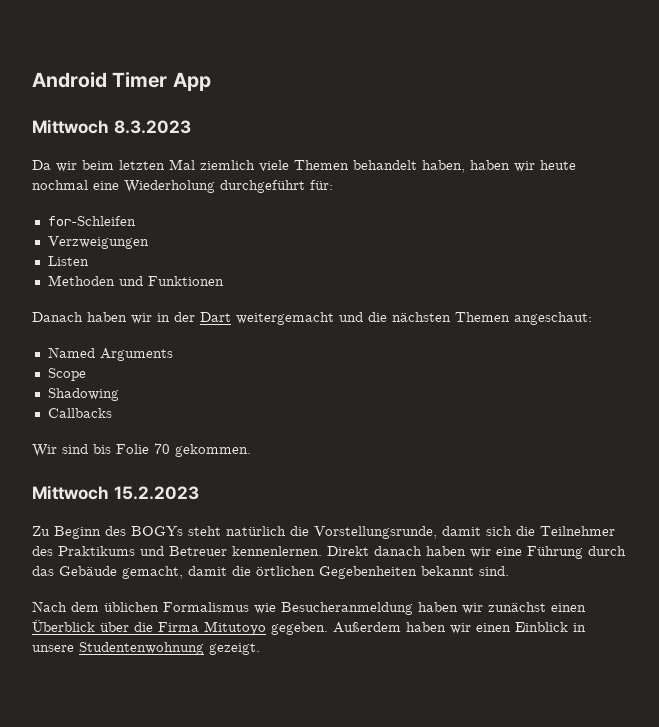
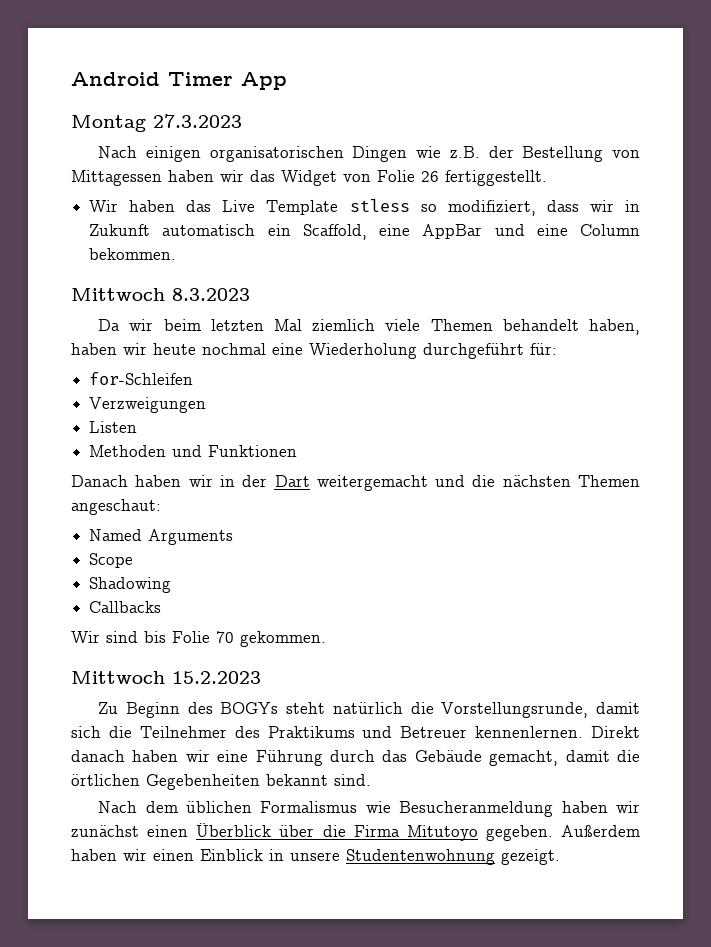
(211, 81) none -> [71,114,242,132] [98,146,640,162] [71,170,547,186] [89,199,640,216] [89,224,640,240] [89,248,177,260] // Montag 27.3.2023 // Nach einigen organisatorischen Dingen wie z.B. der Bestellung von Mittagessen haben wir das Widget von Folie 26 fertiggestellt. // Wir haben das Live Template stless so modifiziert, dass wir in Zukunft automatisch ein Scaffold, eine AppBar und eine Column bekommen.

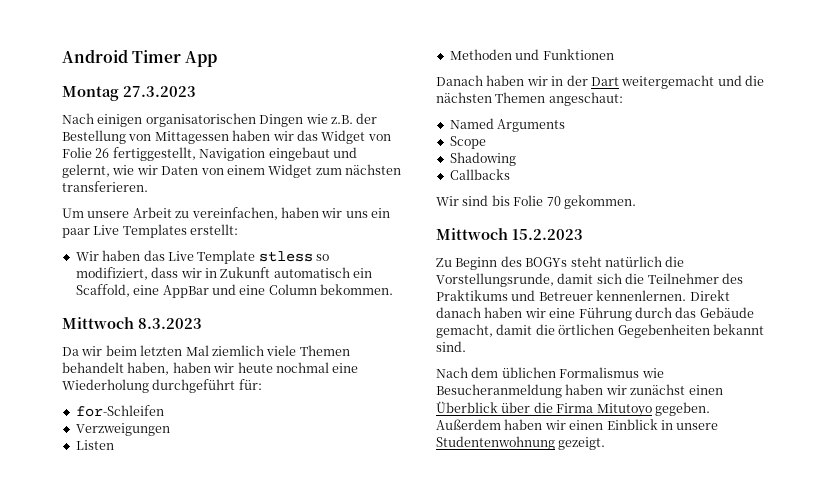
[445,170,547,186] fertiggestellt. -> [112,147,357,161] [62,164,401,178] [62,181,148,192] [62,207,390,220] [62,224,239,238] fertiggestellt, Navigation eingebaut und gelernt, wie wir Daten von einem Widget zum nächsten transferieren. // Um unsere Arbeit zu vereinfachen, haben wir uns ein paar Live Templates erstellt:

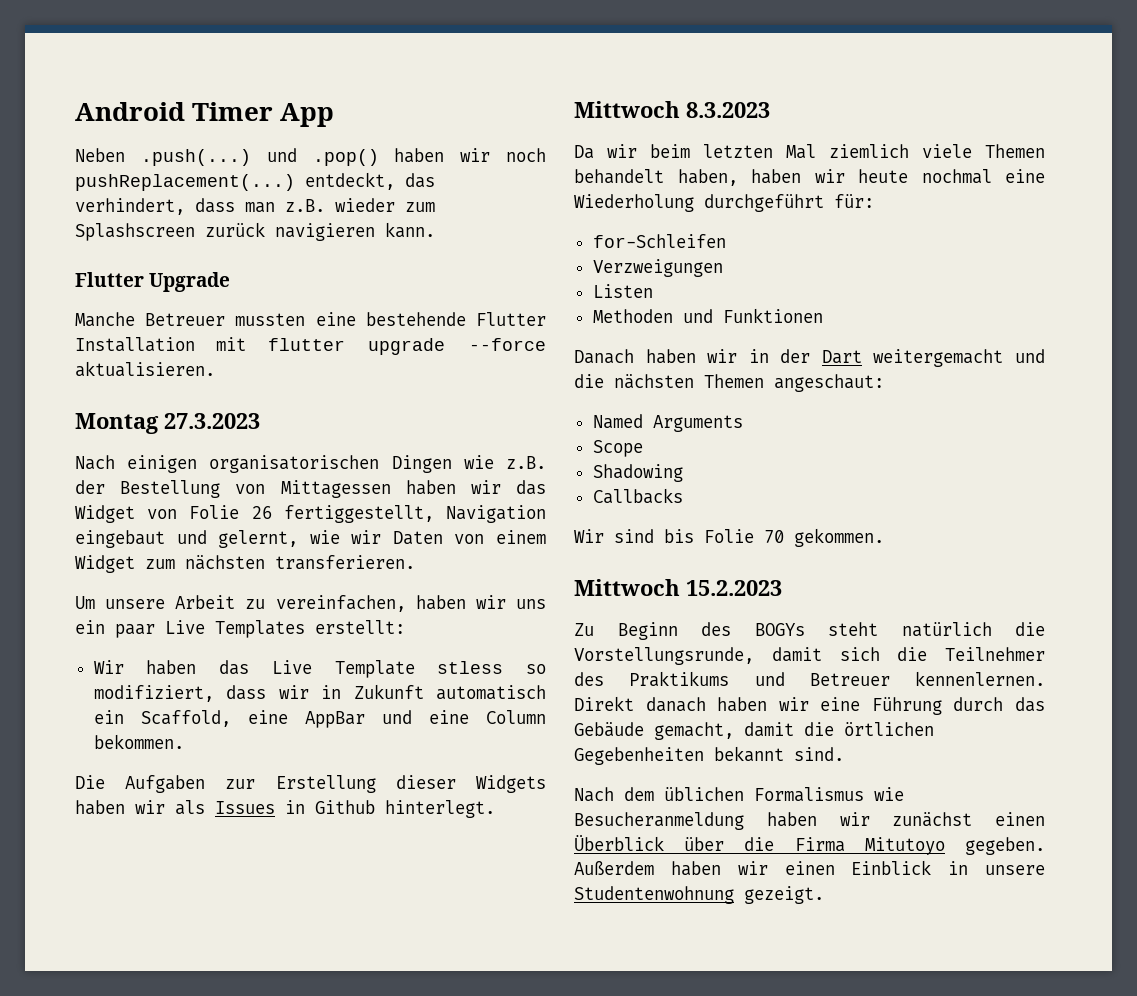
(218, 59) none -> [75,148,546,166] [75,172,435,191] [75,198,435,215] [75,222,435,241] [75,272,231,292] [75,312,546,327] [75,337,546,355] [75,361,215,377] // Neben .push(...) und .pop() haben wir noch pushReplacement(...) entdeckt, das verhindert, dass man z.B. wieder zum Splashscreen zurück navigieren kann. // Flutter Upgrade // Manche Betreuer mussten eine bestehende Flutter Installation mit flutter upgrade --force aktualisieren.
(393, 289) none -> [75,775,546,793] [75,800,495,818] // Die Aufgaben zur Erstellung dieser Widgets haben wir als Issues in Github hinterlegt.

